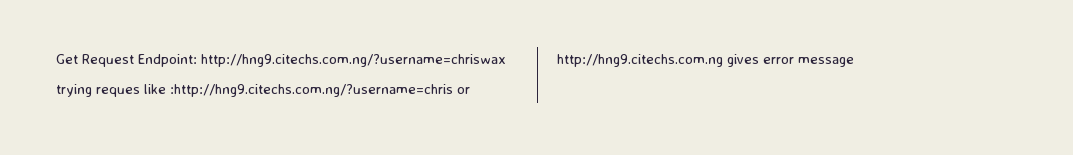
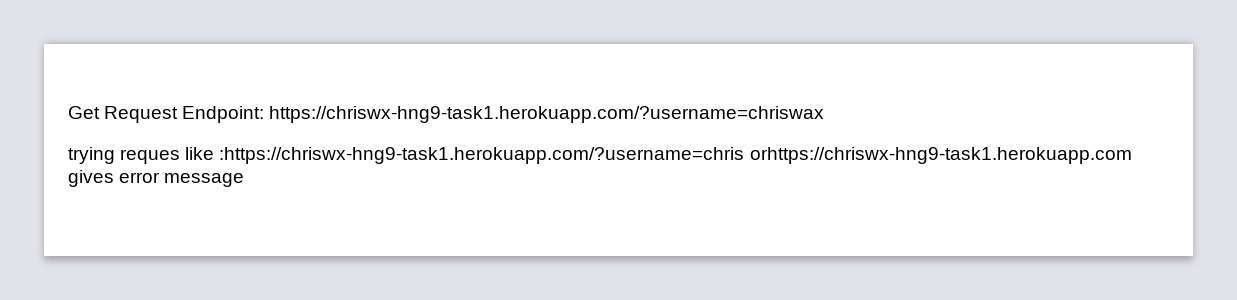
[201,54,506,67] http://hng9.citechs.com.ng/?username=chriswax -> [269,106,825,123] https://chriswx-hng9-task1.herokuapp.com/?username=chriswax
[170,84,470,97] [557,54,723,67] :http://hng9.citechs.com.ng/?username=chris or http://hng9.citechs.com.ng -> [219,147,1132,164] :https://chriswx-hng9-task1.herokuapp.com/?username=chris orhttps://chriswx-hng9-task1.herokuapp.com

